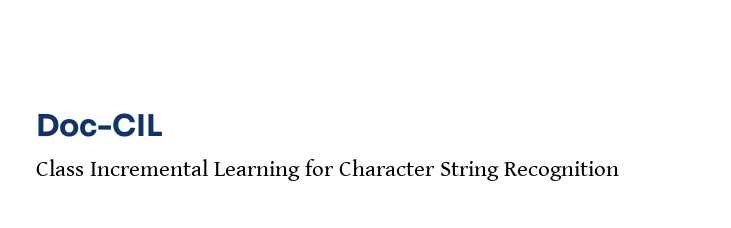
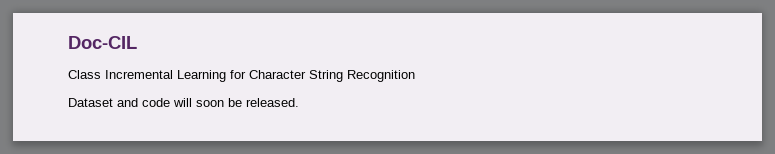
(620, 171) none -> [68,98,299,107] // Dataset and code will soon be released.

